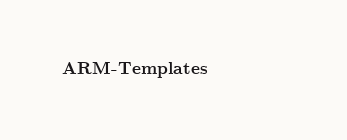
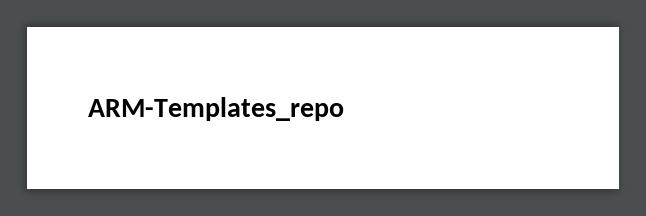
[62,61,208,78] ARM-Templates -> [88,97,344,121] ARM-Templates_repo

